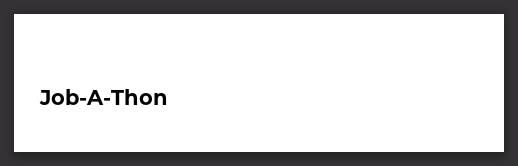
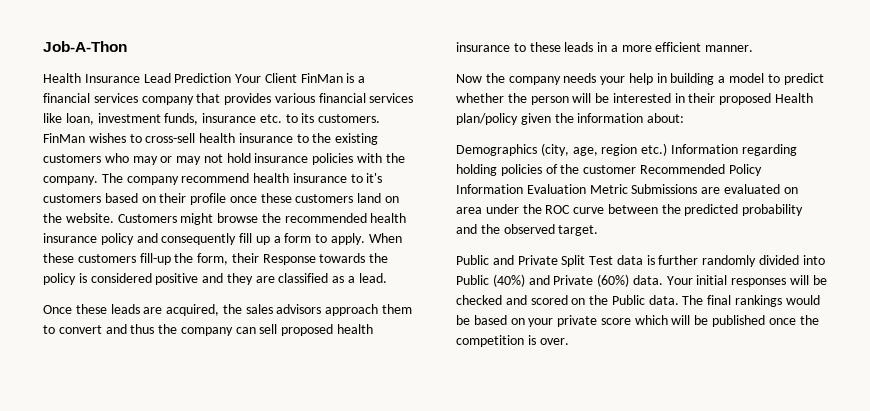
(168, 97) none -> [43,73,366,83] [43,93,414,105] [43,113,381,125] [43,133,379,145] [43,153,405,165] [43,173,383,185] [43,193,400,205] [43,213,407,225] [43,233,402,245] [43,253,389,265] [43,273,387,285] [43,304,413,316] [43,324,374,336] [456,42,754,52] [456,73,824,85] [456,93,814,105] [456,113,685,125] [456,143,797,156] [456,164,762,176] [456,184,798,194] [456,204,804,216] [456,224,599,236] [456,255,825,267] [456,274,827,287] [456,295,820,307] [456,315,819,327] [456,335,569,347] // Health Insurance Lead Prediction Your Client FinMan is a financial services company that provides various financial services like loan, investment funds, insurance etc. to its customers. FinMan wishes to cross-sell health insurance to the existing customers who may or may not hold insurance policies with the company. The company recommend health insurance to it's customers based on their profile once these customers land on the website. Customers might browse the recommended health insurance policy and consequently fill up a form to apply. When these customers fill-up the form, their Response towards the policy is considered positive and they are classified as a lead. // Once these leads are acquired, the sales advisors approach them to convert and thus the company can sell proposed health insurance to these leads in a more efficient manner. // Now the company needs your help in building a model to predict whether the person will be interested in their proposed Health plan/policy given the information about: // Demographics (city, age, region etc.) Information regarding holding policies of the customer Recommended Policy Information Evaluation Metric Submissions are evaluated on area under the ROC curve between the predicted probability and the observed target. // Public and Private Split Test data is further randomly divided into Public (40%) and Private (60%) data. Your initial responses will be checked and scored on the Public data. The final rankings would be based on your private score which will be published once the competition is over.

